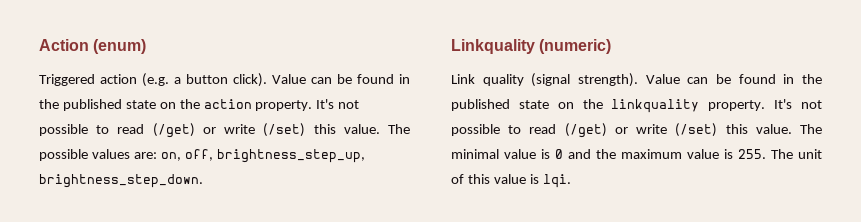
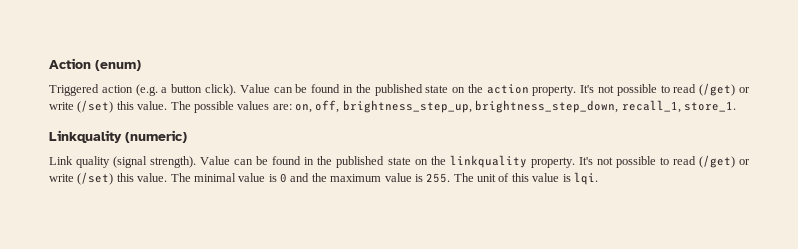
[39,174,203,188] brightness_step_down. -> [475,100,736,113] brightness_step_down, recall_1, store_1.

